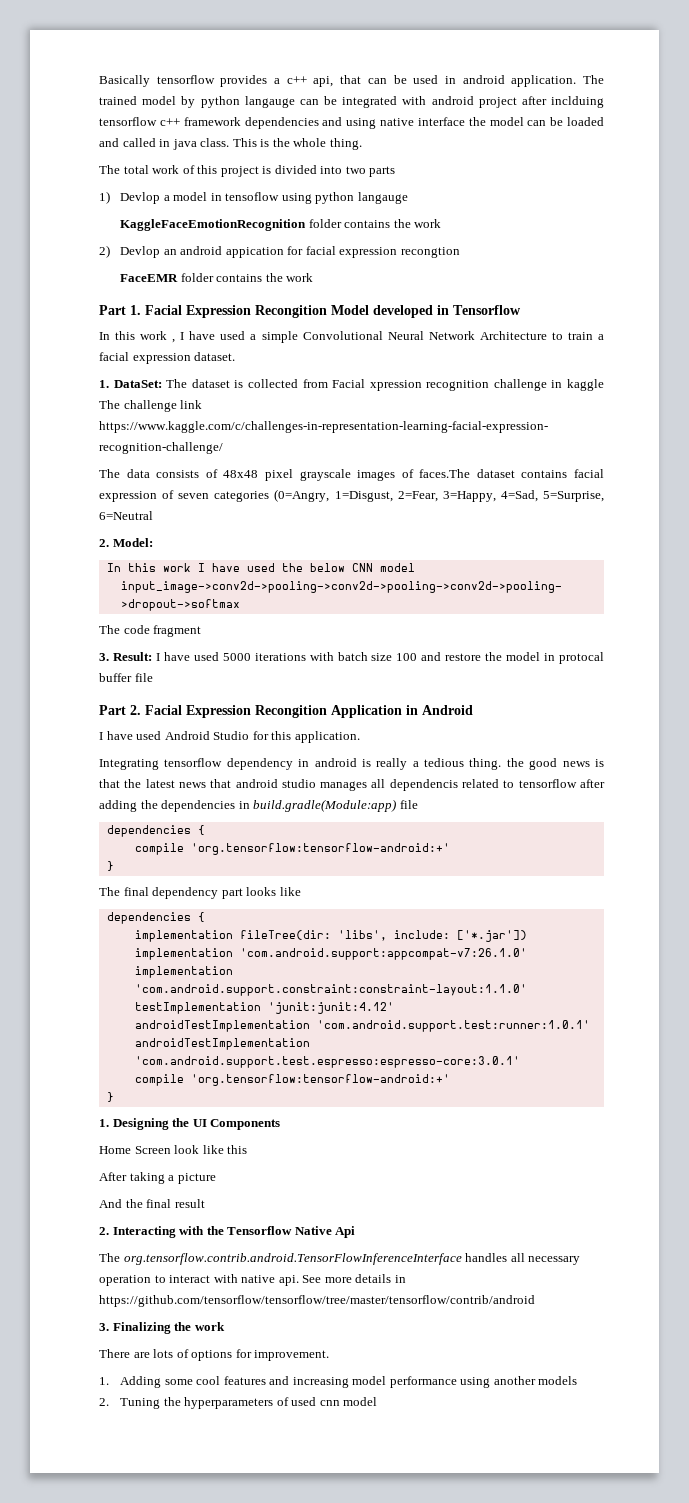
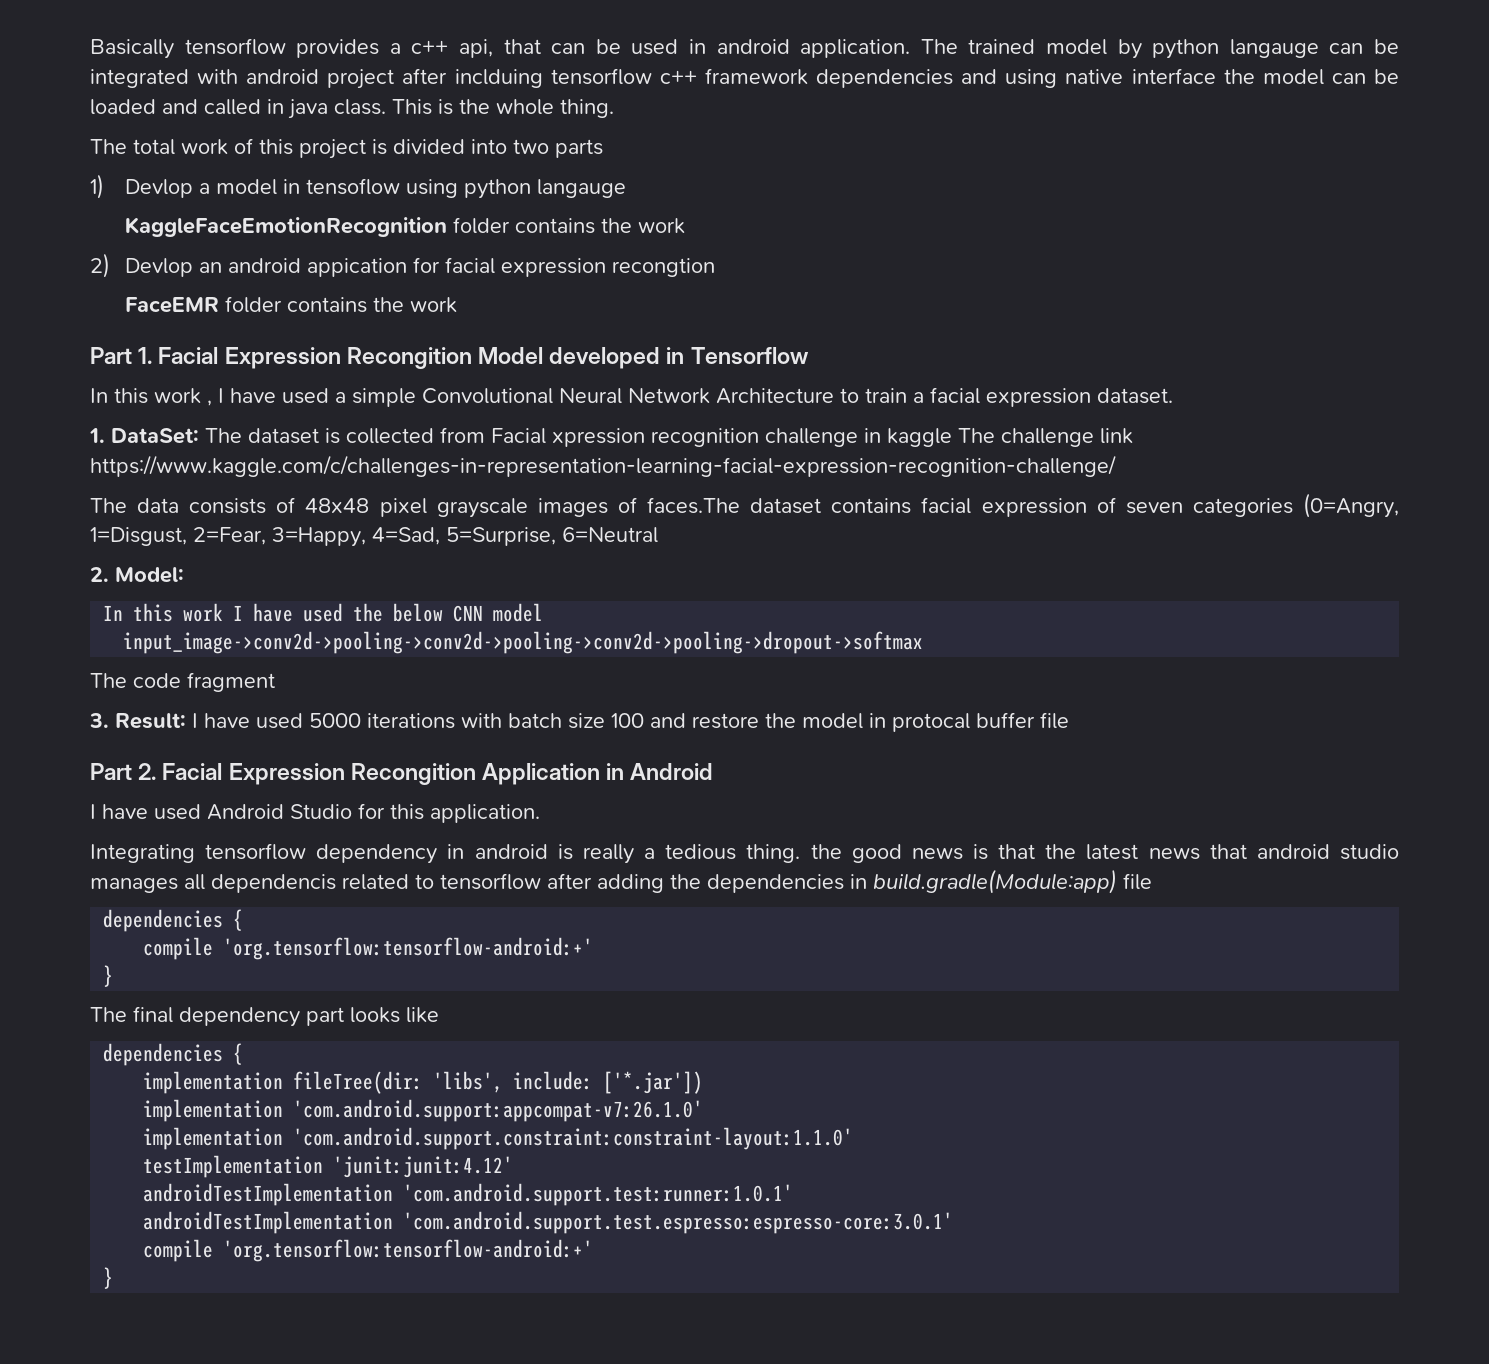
[99,1118,281,1130] [99,1145,248,1154] [99,1172,216,1184] [99,1199,205,1208] [99,1226,356,1238] [99,1253,581,1265] [99,1274,406,1286] [99,1295,535,1307] [99,1322,225,1334] [99,1349,330,1361] [99,1376,578,1388] [99,1397,378,1409] // 1. Designing the UI Components // Home Screen look like this // After taking a picture // And the final result // 2. Interacting with the Tensorflow Native Api // The org.tensorflow.contrib.android.TensorFlowInferenceInterface handles all necessary operation to interact with native api. See more details in https://github.com/tensorflow/tensorflow/tree/master/tensorflow/contrib/android // 3. Finalizing the work // There are lots of options for improvement. // 1. Adding some cool features and increasing model performance using another models // 2. Tuning the hyperparameters of used cnn model -> (114, 1278) none

